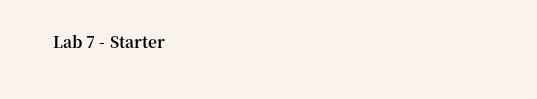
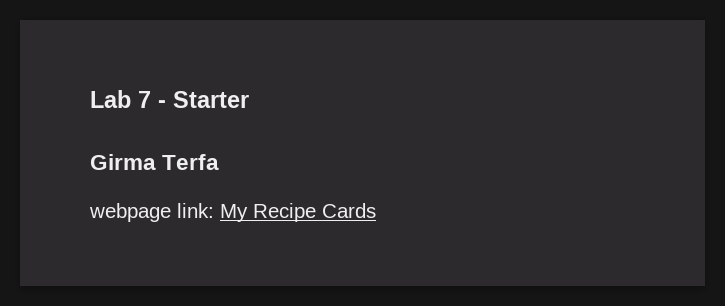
(165, 42) none -> [90,154,220,170] [89,203,376,222] // Girma Terfa // webpage link: My Recipe Cards

